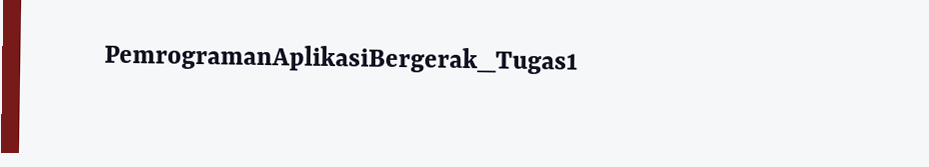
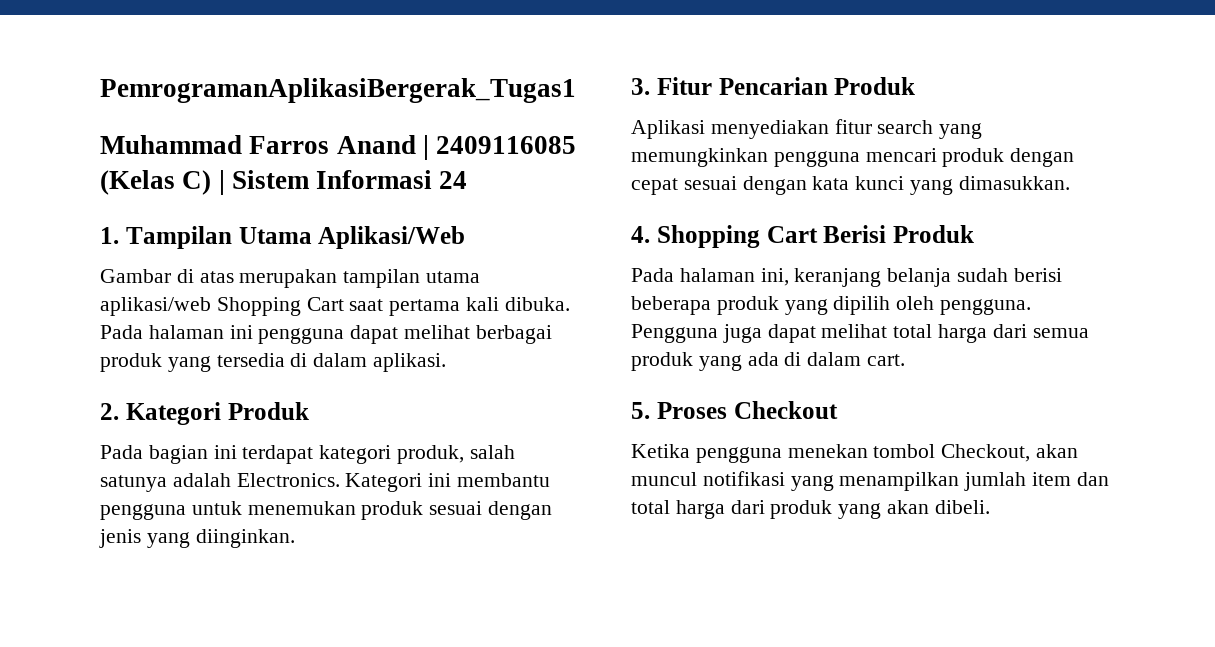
(578, 58) none -> [100,135,577,160] [100,170,468,195] [100,226,466,249] [100,269,481,288] [100,297,570,316] [100,325,552,344] [100,353,447,372] [100,402,309,425] [100,445,515,464] [100,473,551,492] [100,501,553,520] [99,529,295,548] [631,77,916,95] [631,119,983,139] [631,148,1075,167] [631,176,1070,195] [631,225,974,248] [631,268,1062,287] [631,296,1032,315] [631,324,1089,343] [631,352,906,371] [631,401,838,419] [631,444,1079,463] [631,471,1109,491] [631,500,990,519] // Muhammad Farros Anand | 2409116085 (Kelas C) | Sistem Informasi 24 // 1. Tampilan Utama Aplikasi/Web // Gambar di atas merupakan tampilan utama aplikasi/web Shopping Cart saat pertama kali dibuka. Pada halaman ini pengguna dapat melihat berbagai produk yang tersedia di dalam aplikasi. // 2. Kategori Produk // Pada bagian ini terdapat kategori produk, salah satunya adalah Electronics. Kategori ini membantu pengguna untuk menemukan produk sesuai dengan jenis yang diinginkan. // 3. Fitur Pencarian Produk // Aplikasi menyediakan fitur search yang memungkinkan pengguna mencari produk dengan cepat sesuai dengan kata kunci yang dimasukkan. // 4. Shopping Cart Berisi Produk // Pada halaman ini, keranjang belanja sudah berisi beberapa produk yang dipilih oleh pengguna. Pengguna juga dapat melihat total harga dari semua produk yang ada di dalam cart. // 5. Proses Checkout // Ketika pengguna menekan tombol Checkout, akan muncul notifikasi yang menampilkan jumlah item dan total harga dari produk yang akan dibeli.

